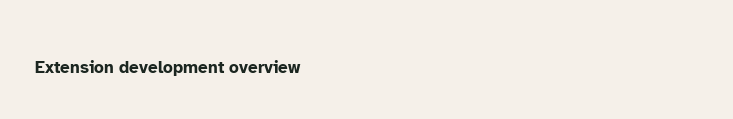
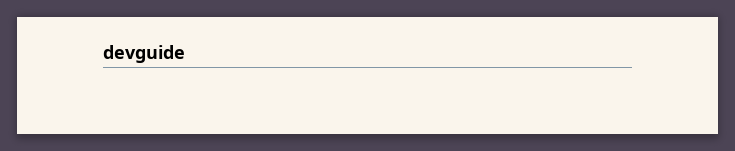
[35,60,301,76] Extension development overview -> [103,45,185,63] devguide

